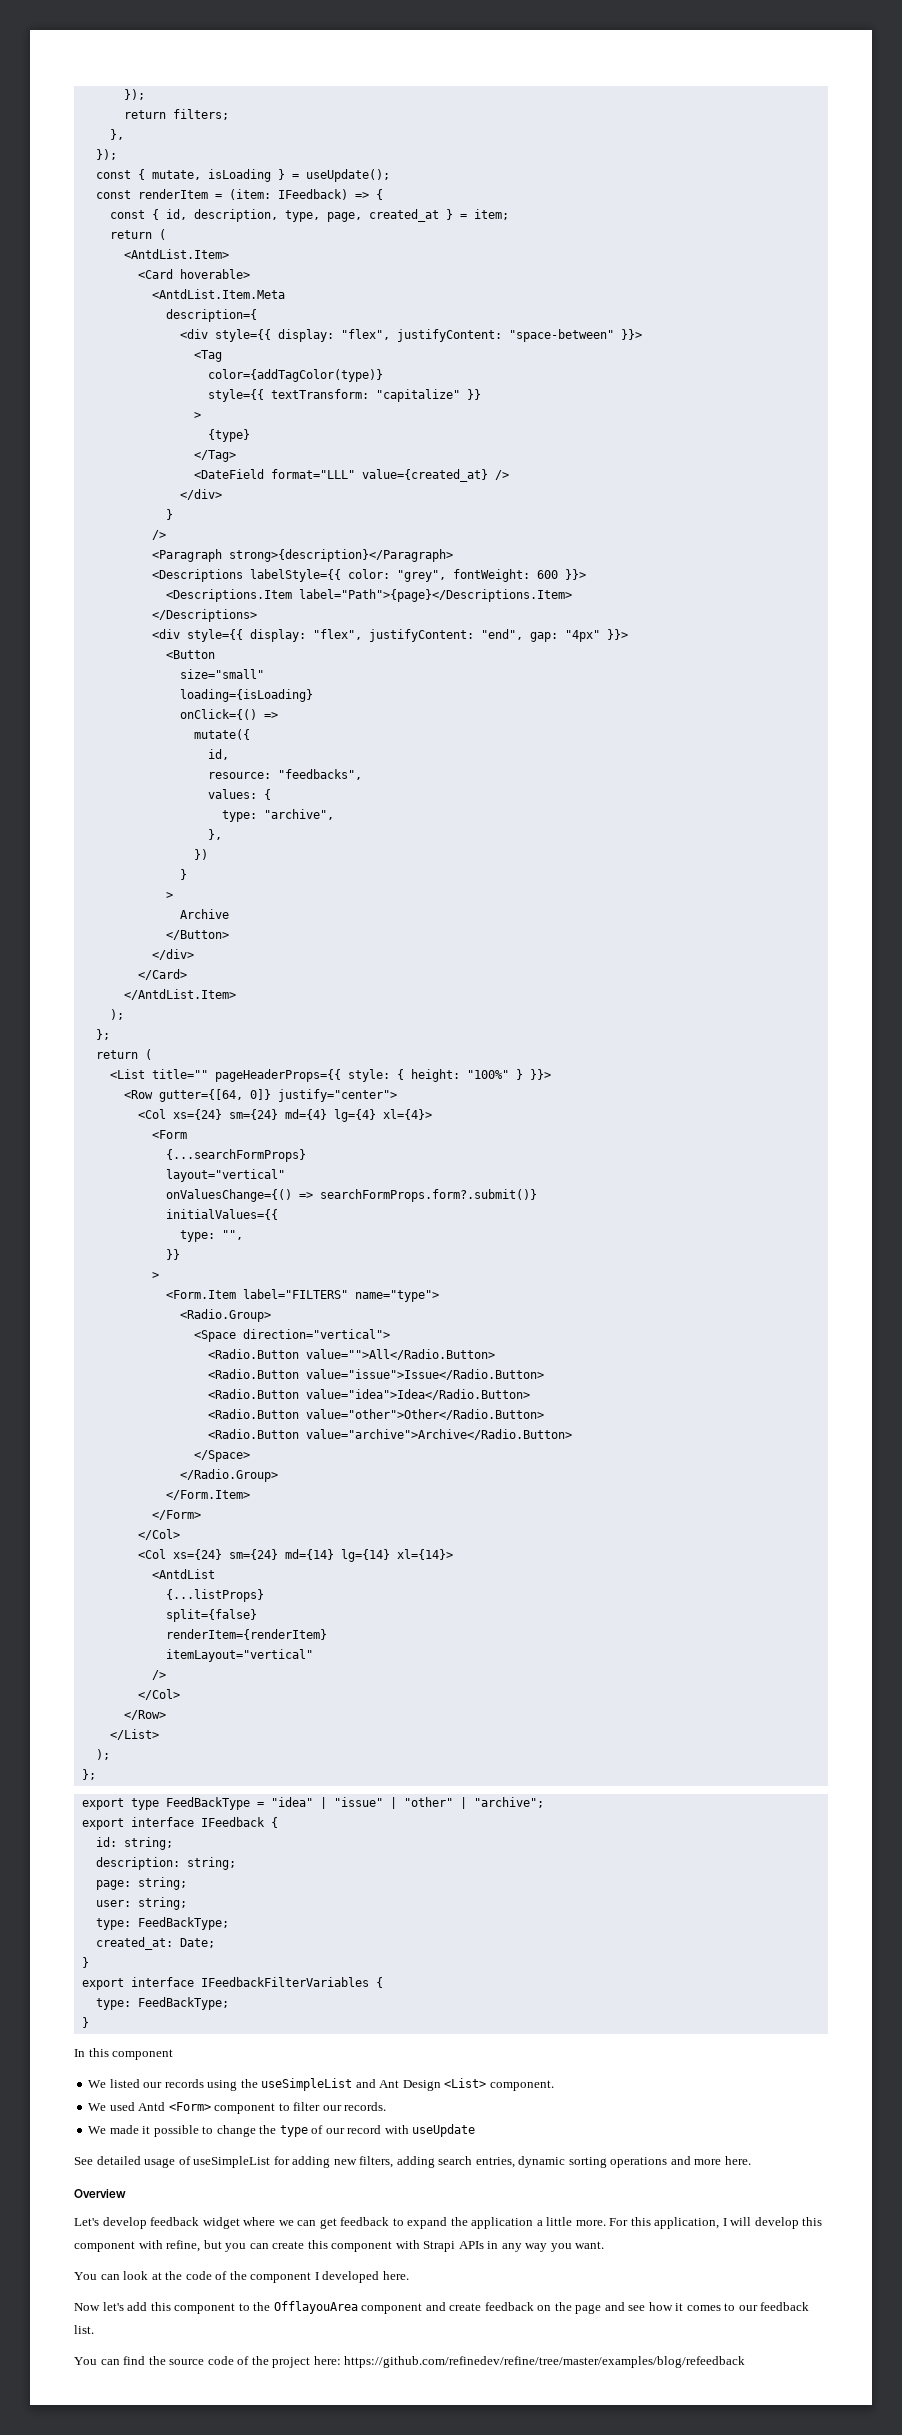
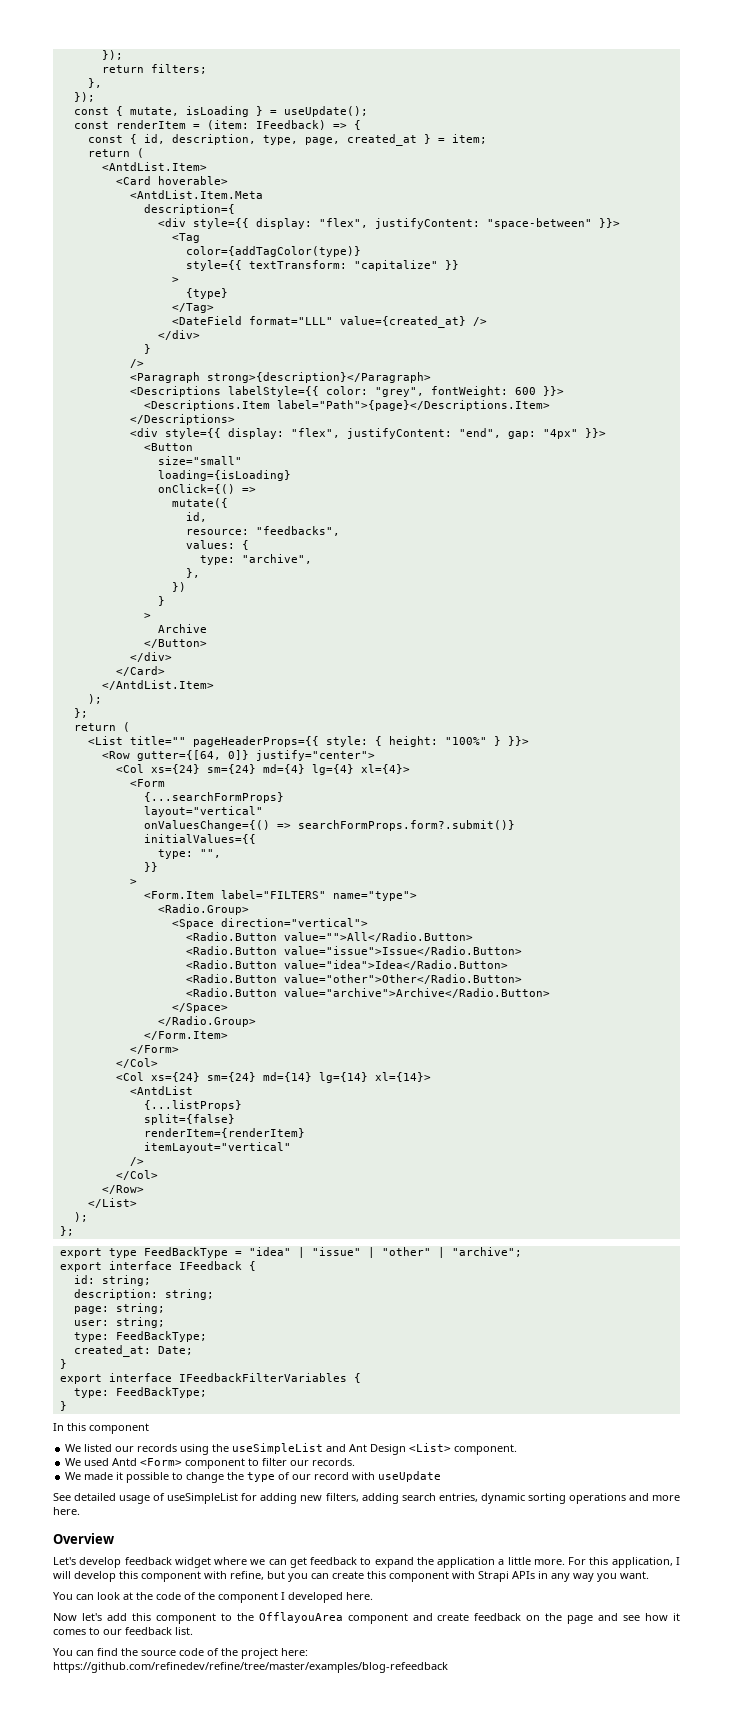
[344,2356,746,2368] https://github.com/refinedev/refine/tree/master/examples/blog/refeedback -> [53,1662,448,1673] https://github.com/refinedev/refine/tree/master/examples/blog-refeedback

